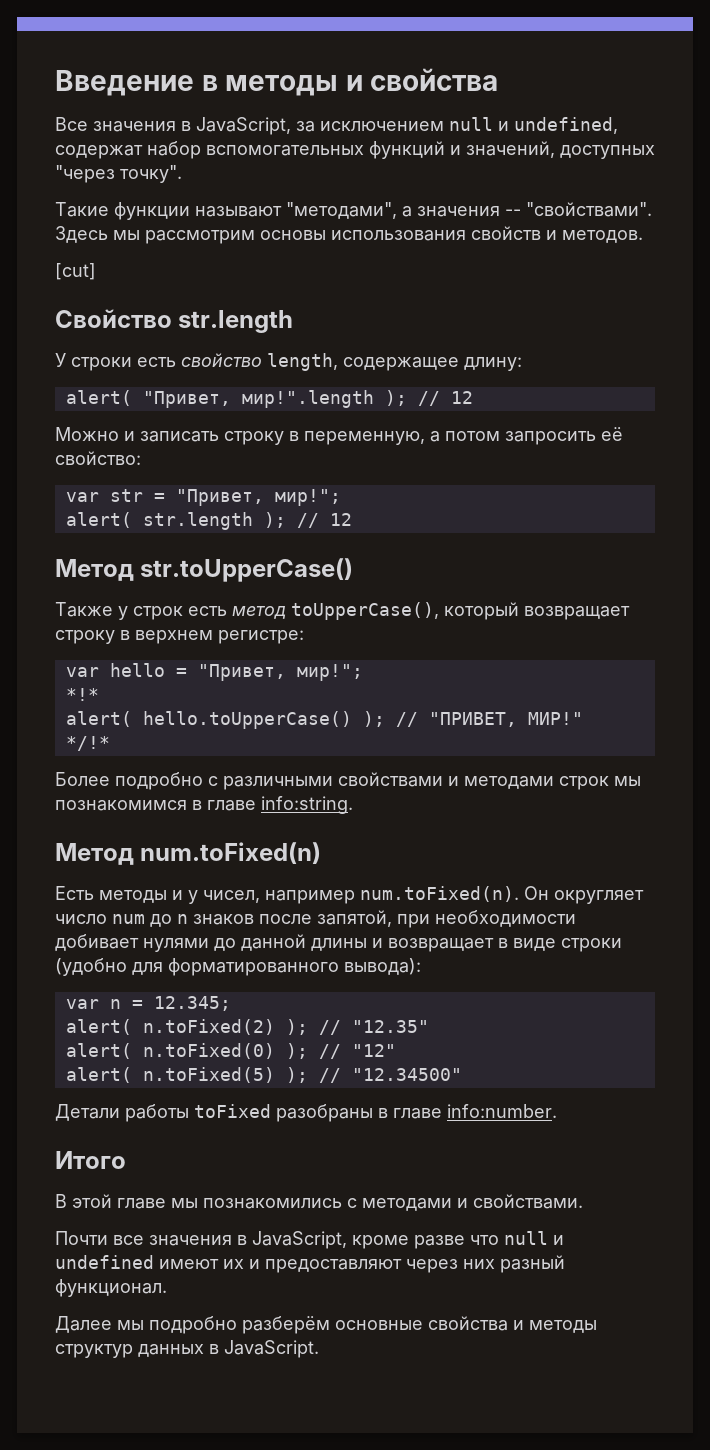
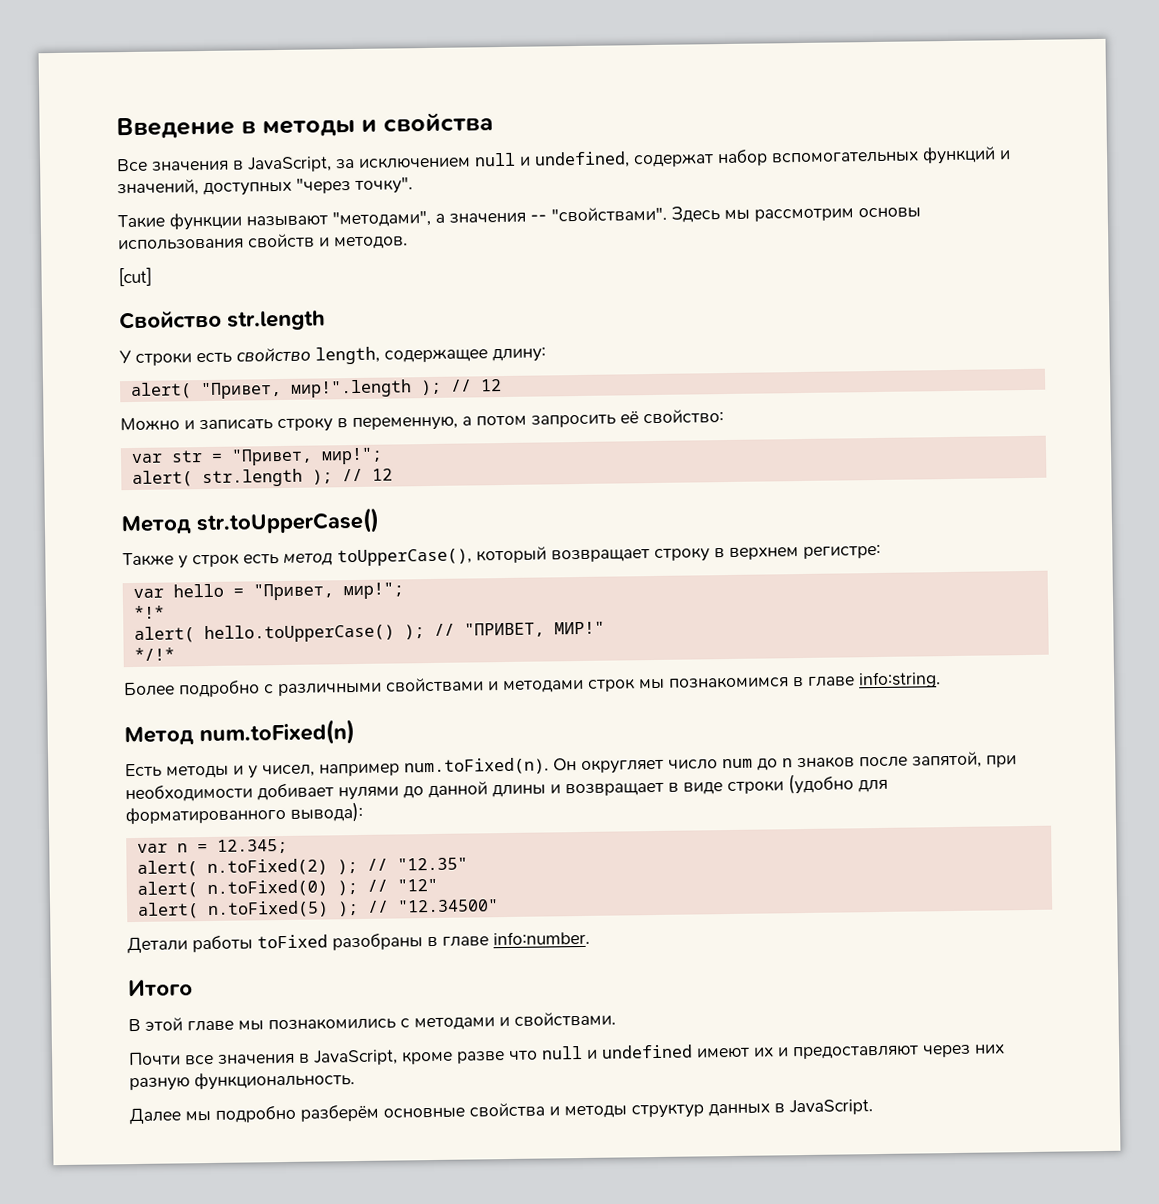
[500,1255,565,1273] [55,1279,167,1297] разный функционал. -> [129,1071,355,1092] разную функциональность.

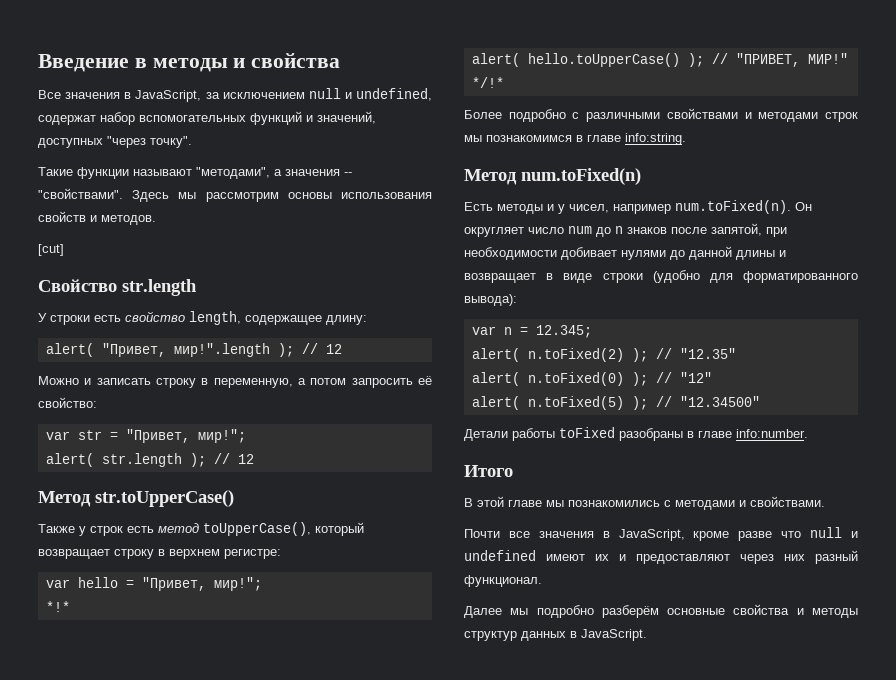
[129,1071,355,1092] разную функциональность. -> [815,550,858,564] [464,575,542,587] разный функционал.

